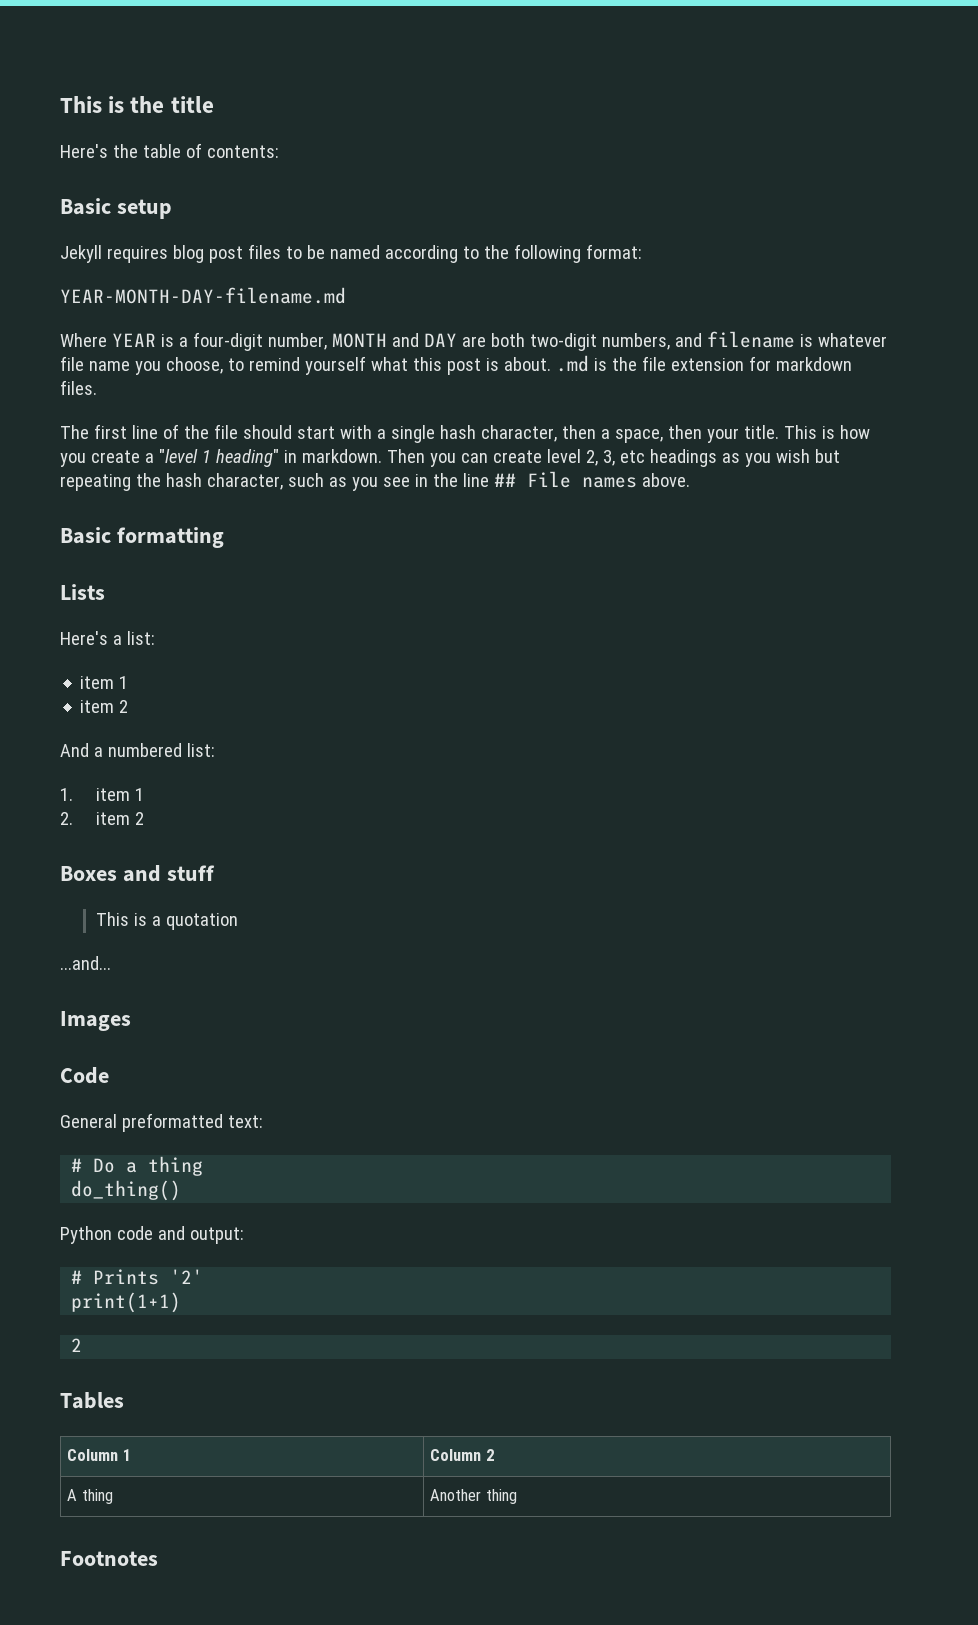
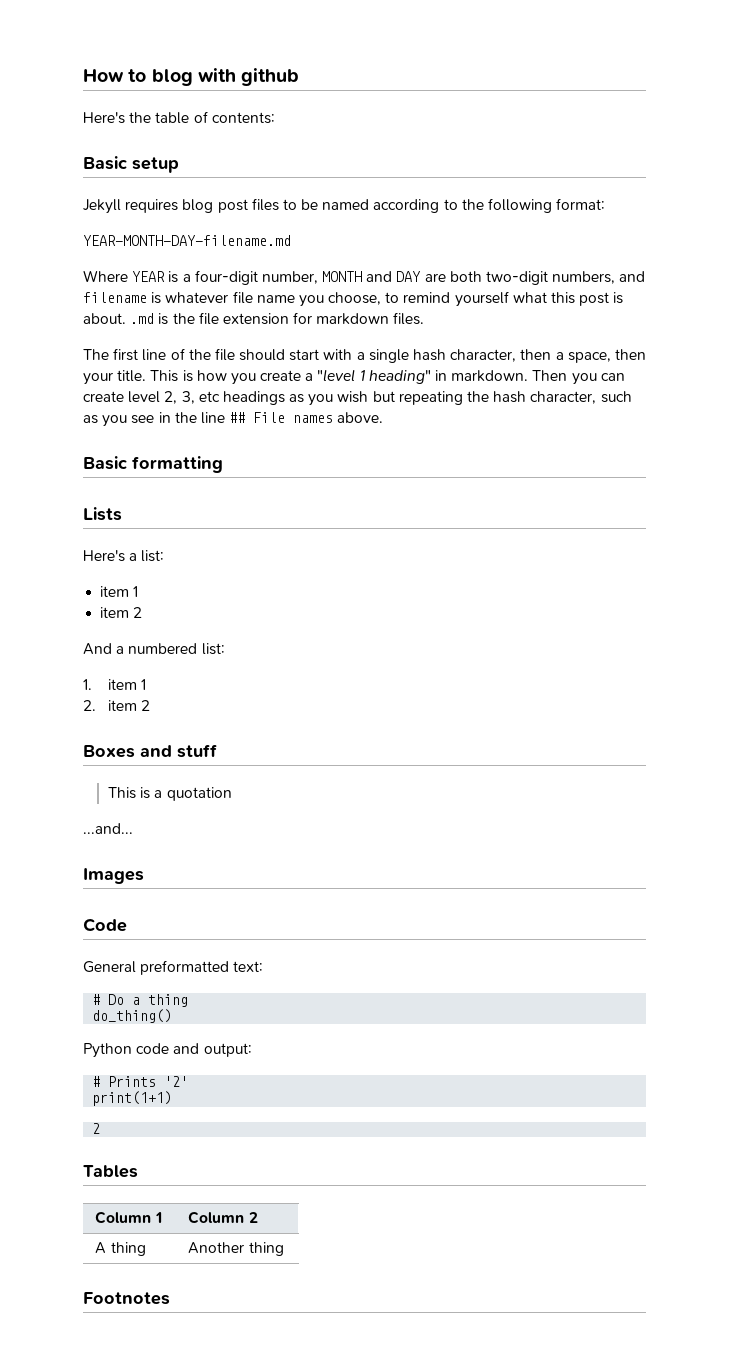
[60,96,214,113] This is the title -> [83,68,300,86] How to blog with github

